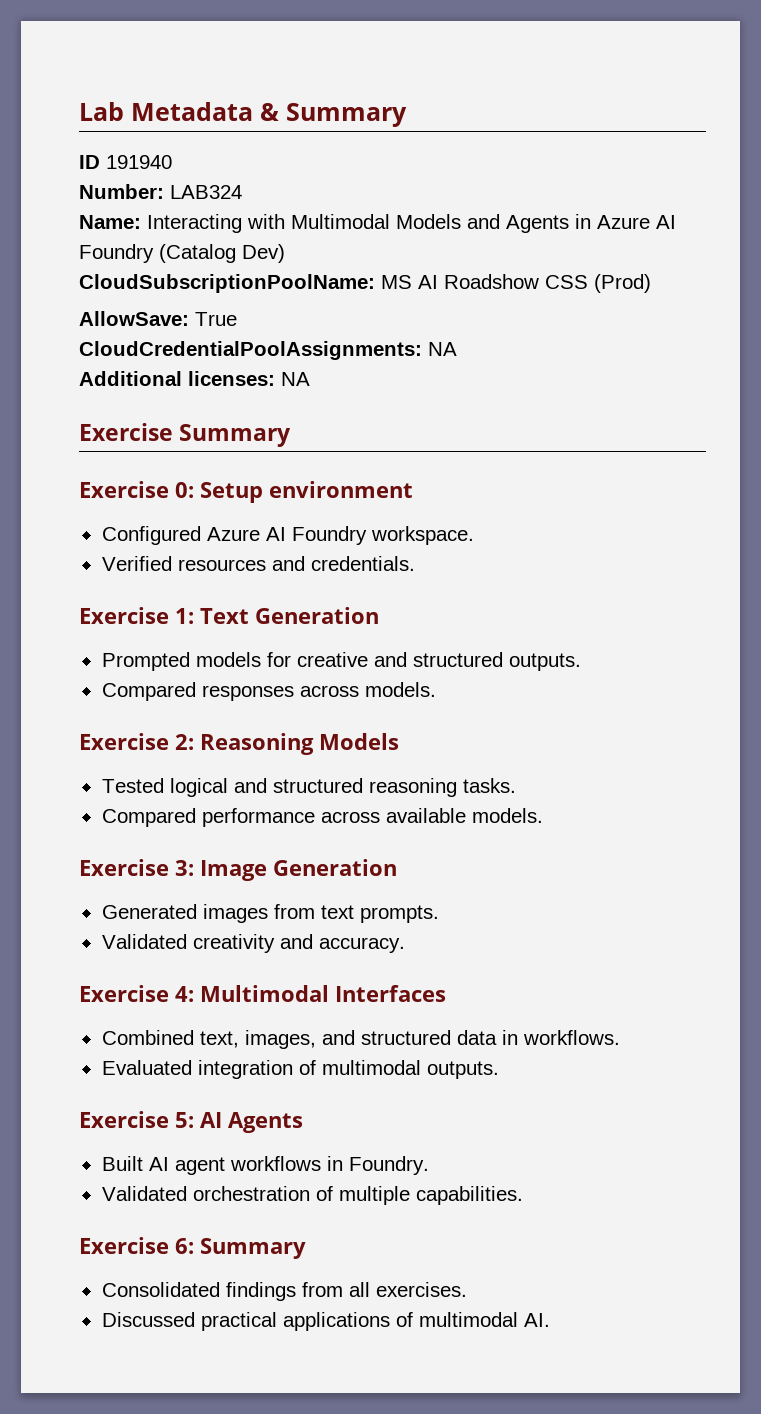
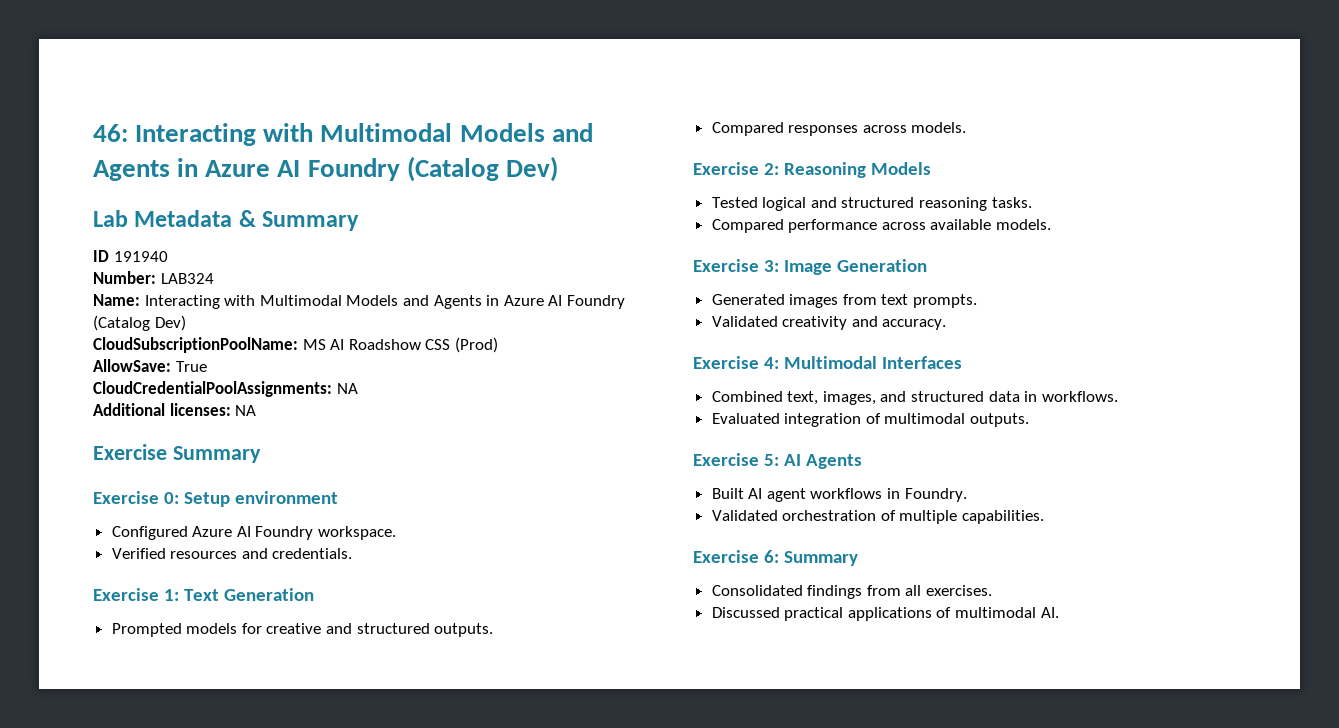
(79, 111) none -> [93,123,593,146] [93,156,558,182] 46: Interacting with Multimodal Models and Agents in Azure AI Foundry (Catalog Dev) //

